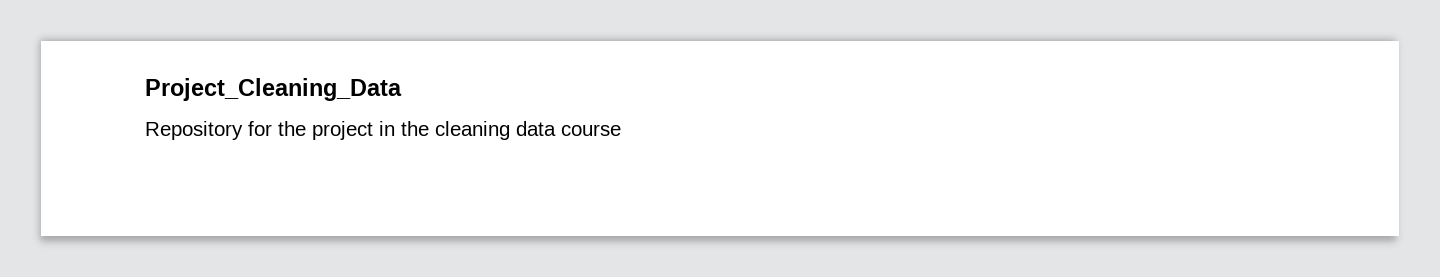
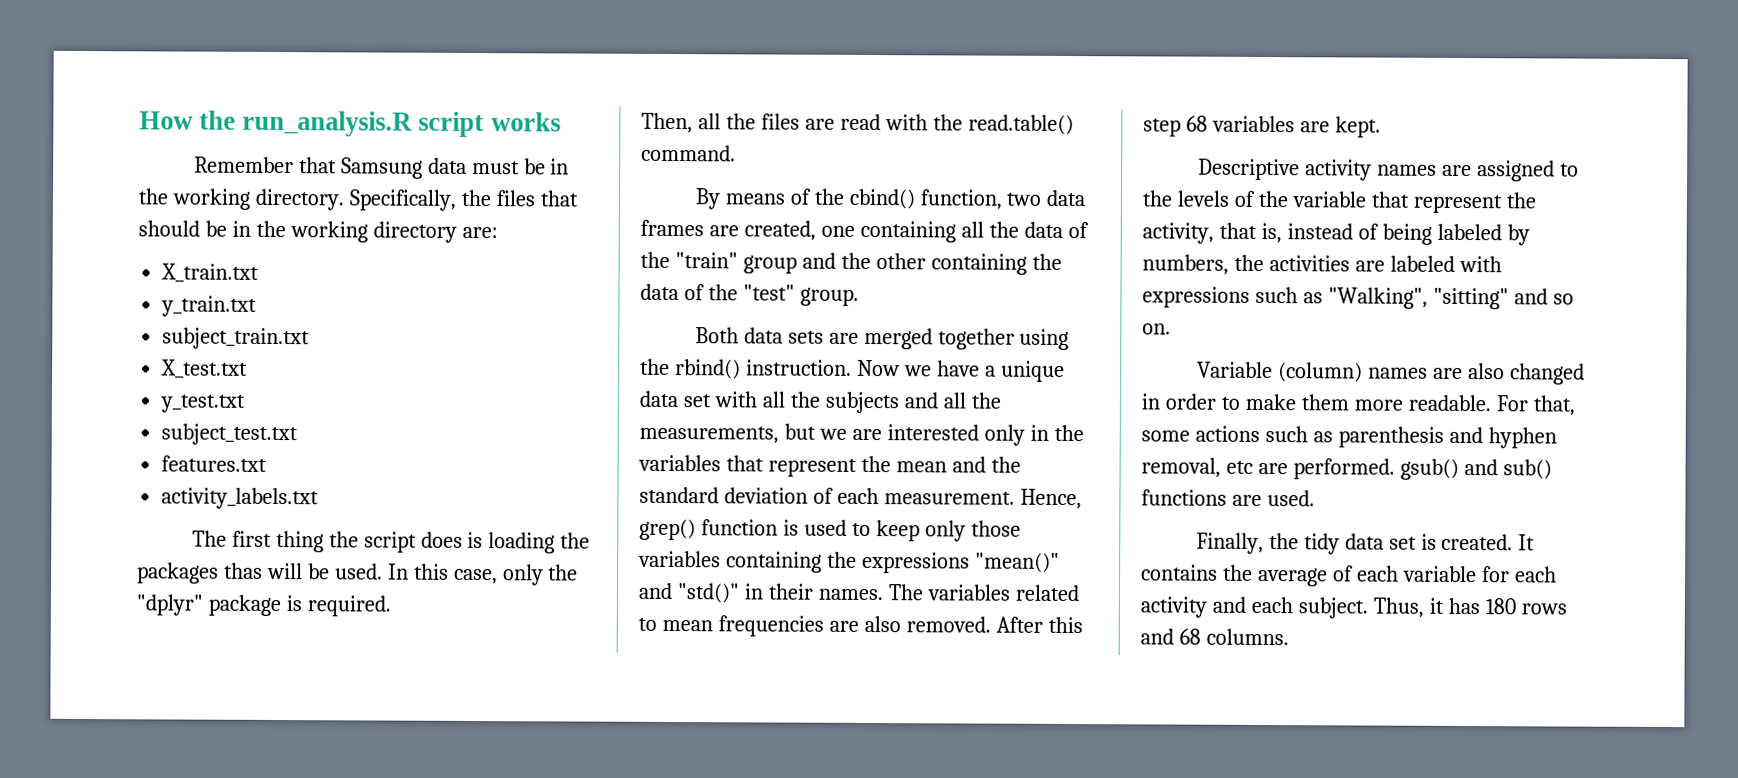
[145,78,402,101] [145,121,621,140] Project_Cleaning_Data // Repository for the project in the cleaning data course -> [139,110,561,138] [193,156,570,179] [138,188,579,211] [138,220,498,243] [161,263,260,283] [161,295,258,317] [162,327,311,350] [161,359,249,379] [160,394,246,413] [161,423,299,446] [161,455,268,472] [161,487,320,510] [191,530,591,554] [137,562,579,586] [136,594,391,617] [641,112,1074,136] [641,144,736,162] [694,188,1087,210] [640,219,1089,243] [640,251,1062,275] [640,283,859,306] [694,327,1070,351] [640,358,1065,382] [639,390,1001,414] [639,423,1084,446] [638,454,1021,477] [639,486,1082,510] [639,518,1021,542] [638,550,1060,574] [638,582,1080,604] [638,615,1083,637] [1143,115,1381,138] [1197,158,1579,182] [1142,190,1537,214] [1142,222,1530,246] [1142,254,1502,275] [1142,286,1574,310] [1142,323,1171,335] [1196,361,1585,385] [1141,393,1575,416] [1141,425,1557,449] [1141,457,1552,480] [1141,489,1315,507] [1195,532,1536,555] [1141,564,1557,587] [1140,596,1567,619] [1140,628,1289,646] How the run_analysis.R script works // Remember that Samsung data must be in the working directory. Specifically, the files that should be in the working directory are: // X_train.txt // y_train.txt // subject_train.txt // X_test.txt // y_test.txt // subject_test.txt // features.txt // activity_labels.txt // The first thing the script does is loading the packages thas will be used. In this case, only the "dplyr" package is required. // Then, all the files are read with the read.table() command. // By means of the cbind() function, two data frames are created, one containing all the data of the "train" group and the other containing the data of the "test" group. // Both data sets are merged together using the rbind() instruction. Now we have a unique data set with all the subjects and all the measurements, but we are interested only in the variables that represent the mean and the standard deviation of each measurement. Hence, grep() function is used to keep only those variables containing the expressions "mean()" and "std()" in their names. The variables related to mean frequencies are also removed. After this step 68 variables are kept. // Descriptive activity names are assigned to the levels of the variable that represent the activity, that is, instead of being labeled by numbers, the activities are labeled with expressions such as "Walking", "sitting" and so on. // Variable (column) names are also changed in order to make them more readable. For that, some actions such as parenthesis and hyphen removal, etc are performed. gsub() and sub() functions are used. // Finally, the tidy data set is created. It contains the average of each variable for each activity and each subject. Thus, it has 180 rows and 68 columns.

